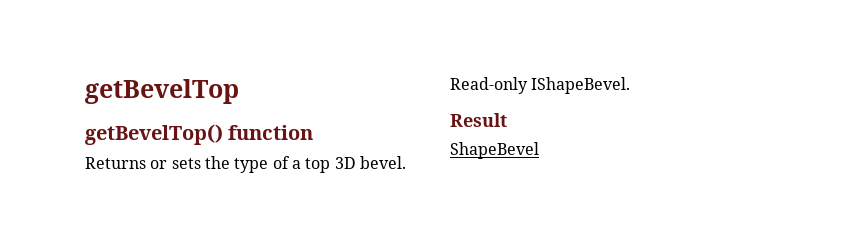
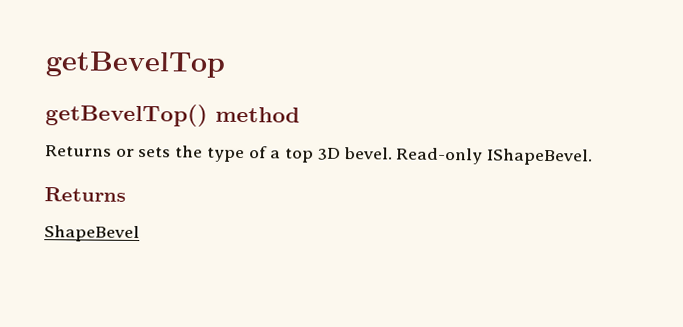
[228,125,314,140] function -> [215,106,300,123] method
[450,113,507,127] Result -> [44,187,126,202] Returns

